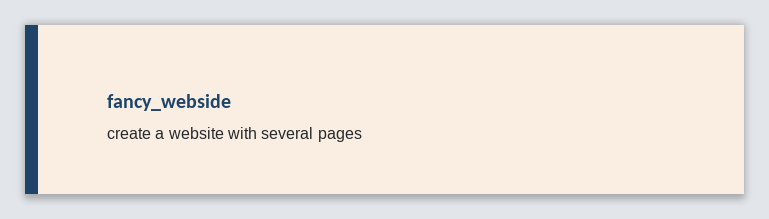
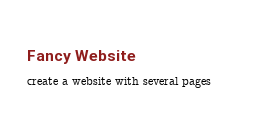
[107,94,231,111] fancy_webside -> [27,50,137,64] Fancy Website

